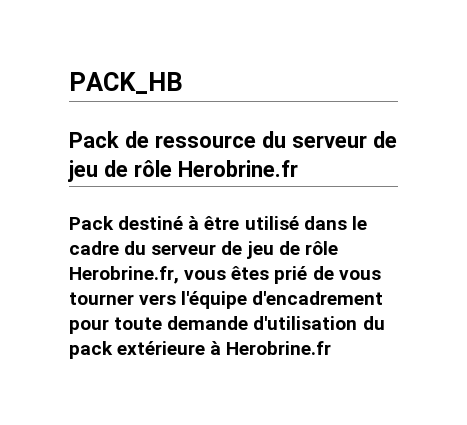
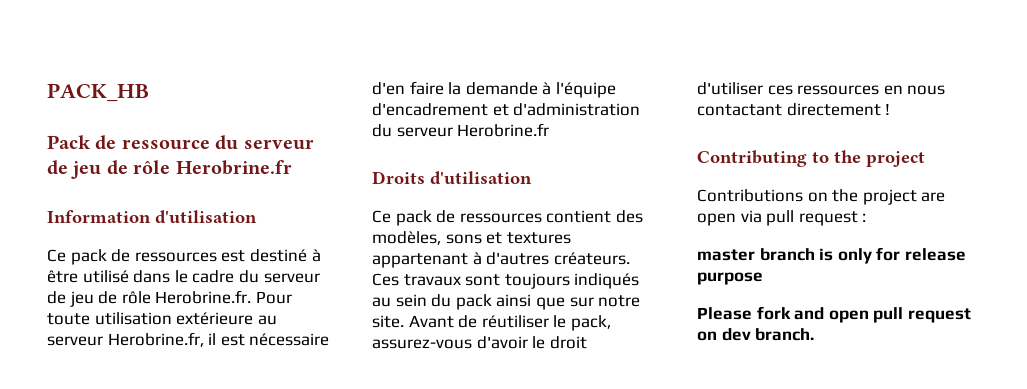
[69,216,114,230] Pack -> [47,210,257,224] [47,249,246,265] Information d'utilisation // Ce pack de ressources est
[69,266,381,284] [69,291,384,309] [69,316,385,334] [69,341,332,359] Herobrine.fr, vous êtes prié de vous tourner vers l'équipe d'encadrement pour toute demande d'utilisation du pack extérieure à Herobrine.fr -> [155,290,292,304] [47,312,277,325] [47,332,330,347] [372,81,616,98] [372,103,641,116] [372,123,550,137] [372,171,532,185] [372,210,643,226] [372,231,571,245] [372,252,630,268] [372,273,640,289] [372,294,641,310] [372,315,611,331] [372,336,587,349] [697,82,946,95] [697,103,891,116] [697,150,925,167] [697,189,946,205] [697,210,867,226] [697,247,966,264] [697,272,763,285] [697,306,971,323] [697,328,815,341] Herobrine.fr. Pour toute utilisation extérieure au serveur Herobrine.fr, il est nécessaire d'en faire la demande à l'équipe d'encadrement et d'administration du serveur Herobrine.fr // Droits d'utilisation // Ce pack de ressources contient des modèles, sons et textures appartenant à d'autres créateurs. Ces travaux sont toujours indiqués au sein du pack ainsi que sur notre site. Avant de réutiliser le pack, assurez-vous d'avoir le droit d'utiliser ces ressources en nous contactant directement ! // Contributing to the project // Contributions on the project are open via pull request : // master branch is only for release purpose // Please fork and open pull request on dev branch.

